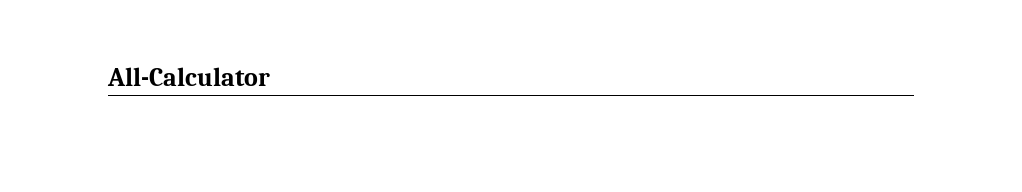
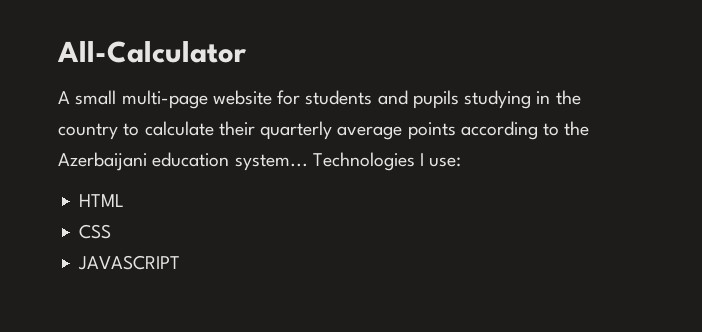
(270, 76) none -> [58,90,581,109] [58,121,590,140] [58,152,462,171] [79,194,125,207] [79,224,112,239] [78,255,181,270] // A small multi-page website for students and pupils studying in the country to calculate their quarterly average points according to the Azerbaijani education system... Technologies I use: // HTML // CSS // JAVASCRIPT

